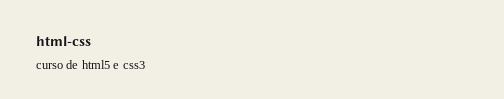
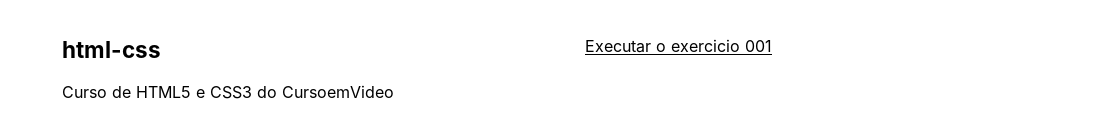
[36,60,145,69] curso de html5 e css3 -> [62,85,394,99] [585,39,772,53] Curso de HTML5 e CSS3 do CursoemVideo // Executar o exercicio 001

